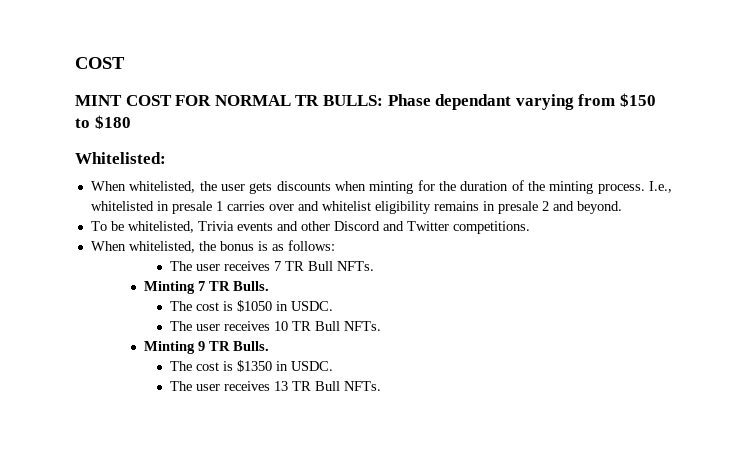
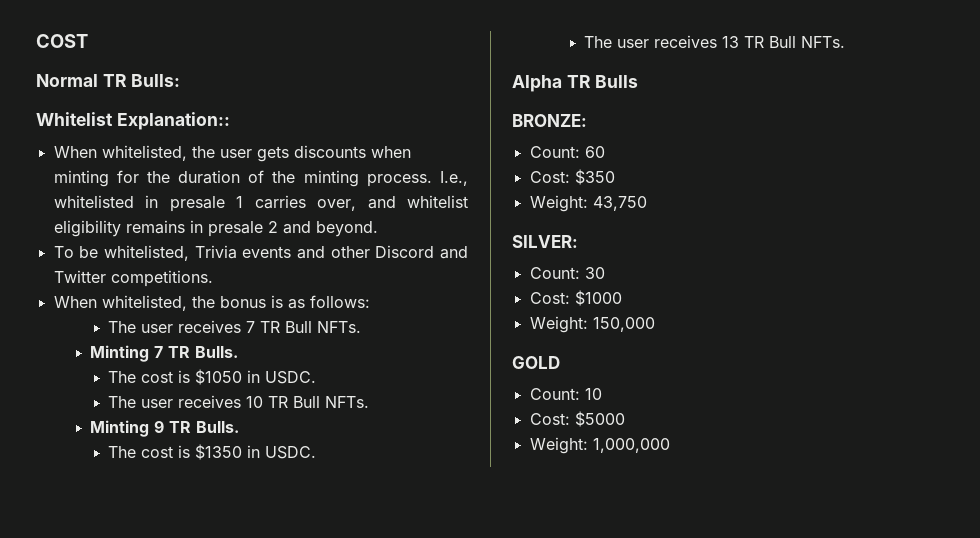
[75,93,656,110] [75,115,131,129] [75,152,166,164] MINT COST FOR NORMAL TR BULLS: Phase dependant varying from $150 to $180 // Whitelisted: -> [36,74,181,87] [36,112,230,130] Normal TR Bulls: // Whitelist Explanation::
[268,204,294,211] over -> [317,199,357,211] over,
(382, 386) none -> [512,75,639,92] [512,114,587,127] [529,146,605,158] [529,169,615,185] [529,195,647,212] [512,235,578,248] [529,267,605,279] [529,290,622,306] [529,316,655,333] [512,356,560,369] [529,388,602,400] [529,411,625,427] [529,437,670,454] // Alpha TR Bulls // BRONZE: // Count: 60 // Cost: $350 // Weight: 43,750 // SILVER: // Count: 30 // Cost: $1000 // Weight: 150,000 // GOLD // Count: 10 // Cost: $5000 // Weight: 1,000,000

